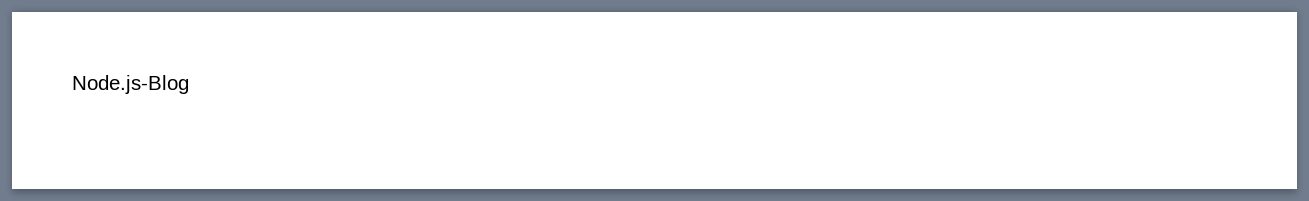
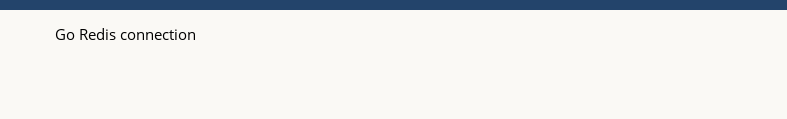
[72,75,189,94] Node.js-Blog -> [55,28,197,40] Go Redis connection

